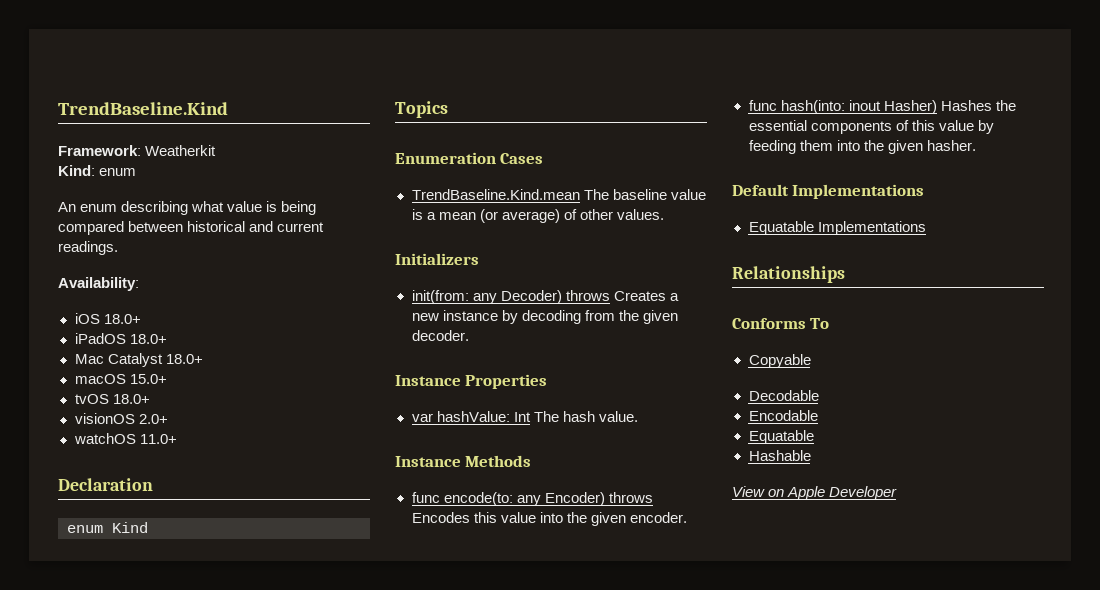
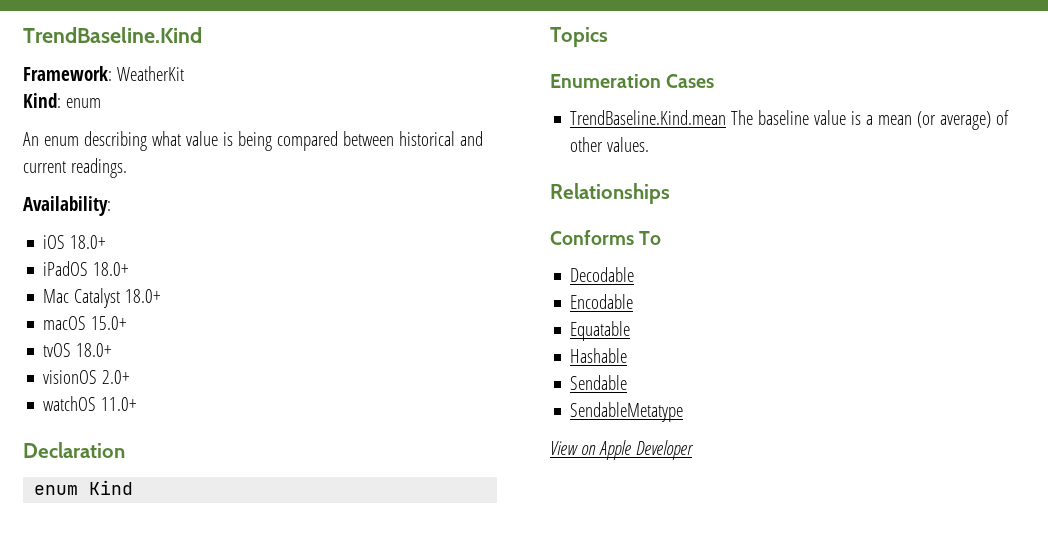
[145,145,217,156] Weatherkit -> [116,66,184,81] WeatherKit
[395,253,479,265] [411,290,679,304] [411,310,678,324] [411,330,469,341] [395,374,548,389] [411,411,638,422] [395,455,532,467] [411,492,653,506] [411,512,687,526] [748,100,1016,114] [748,120,994,134] [748,140,976,154] [732,184,925,199] [748,221,926,235] // Initializers // init(from: any Decoder) throws Creates a new instance by decoding from the given decoder. // Instance Properties // var hashValue: Int The hash value. // Instance Methods // func encode(to: any Encoder) throws Encodes this value into the given encoder. // func hash(into: inout Hasher) Hashes the essential components of this value by feeding them into the given hasher. // Default Implementations // Equatable Implementations -> (650, 144) none
[748,354,811,368] // Copyable -> (662, 238) none
(811, 455) none -> [570,375,628,390] [570,402,684,422] // Sendable // SendableMetatype

